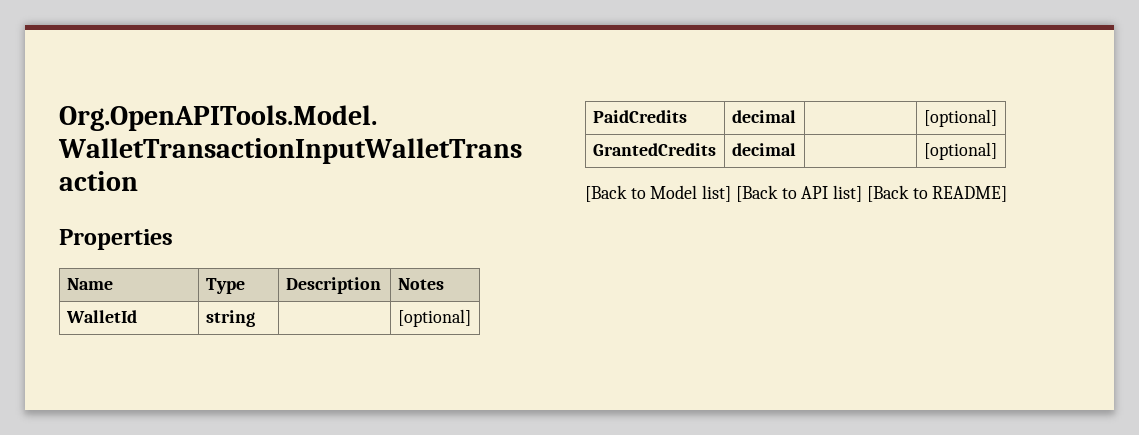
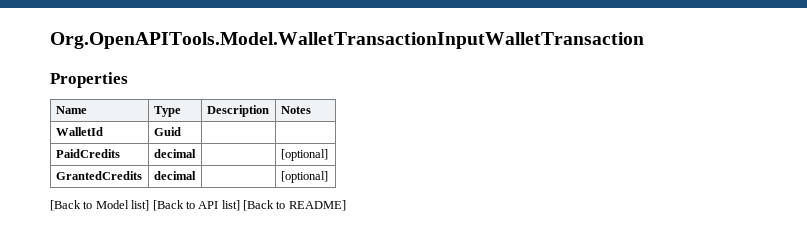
[205,310,255,327] [397,309,471,327] string | | [optional] -> [153,127,181,136] Guid | |

